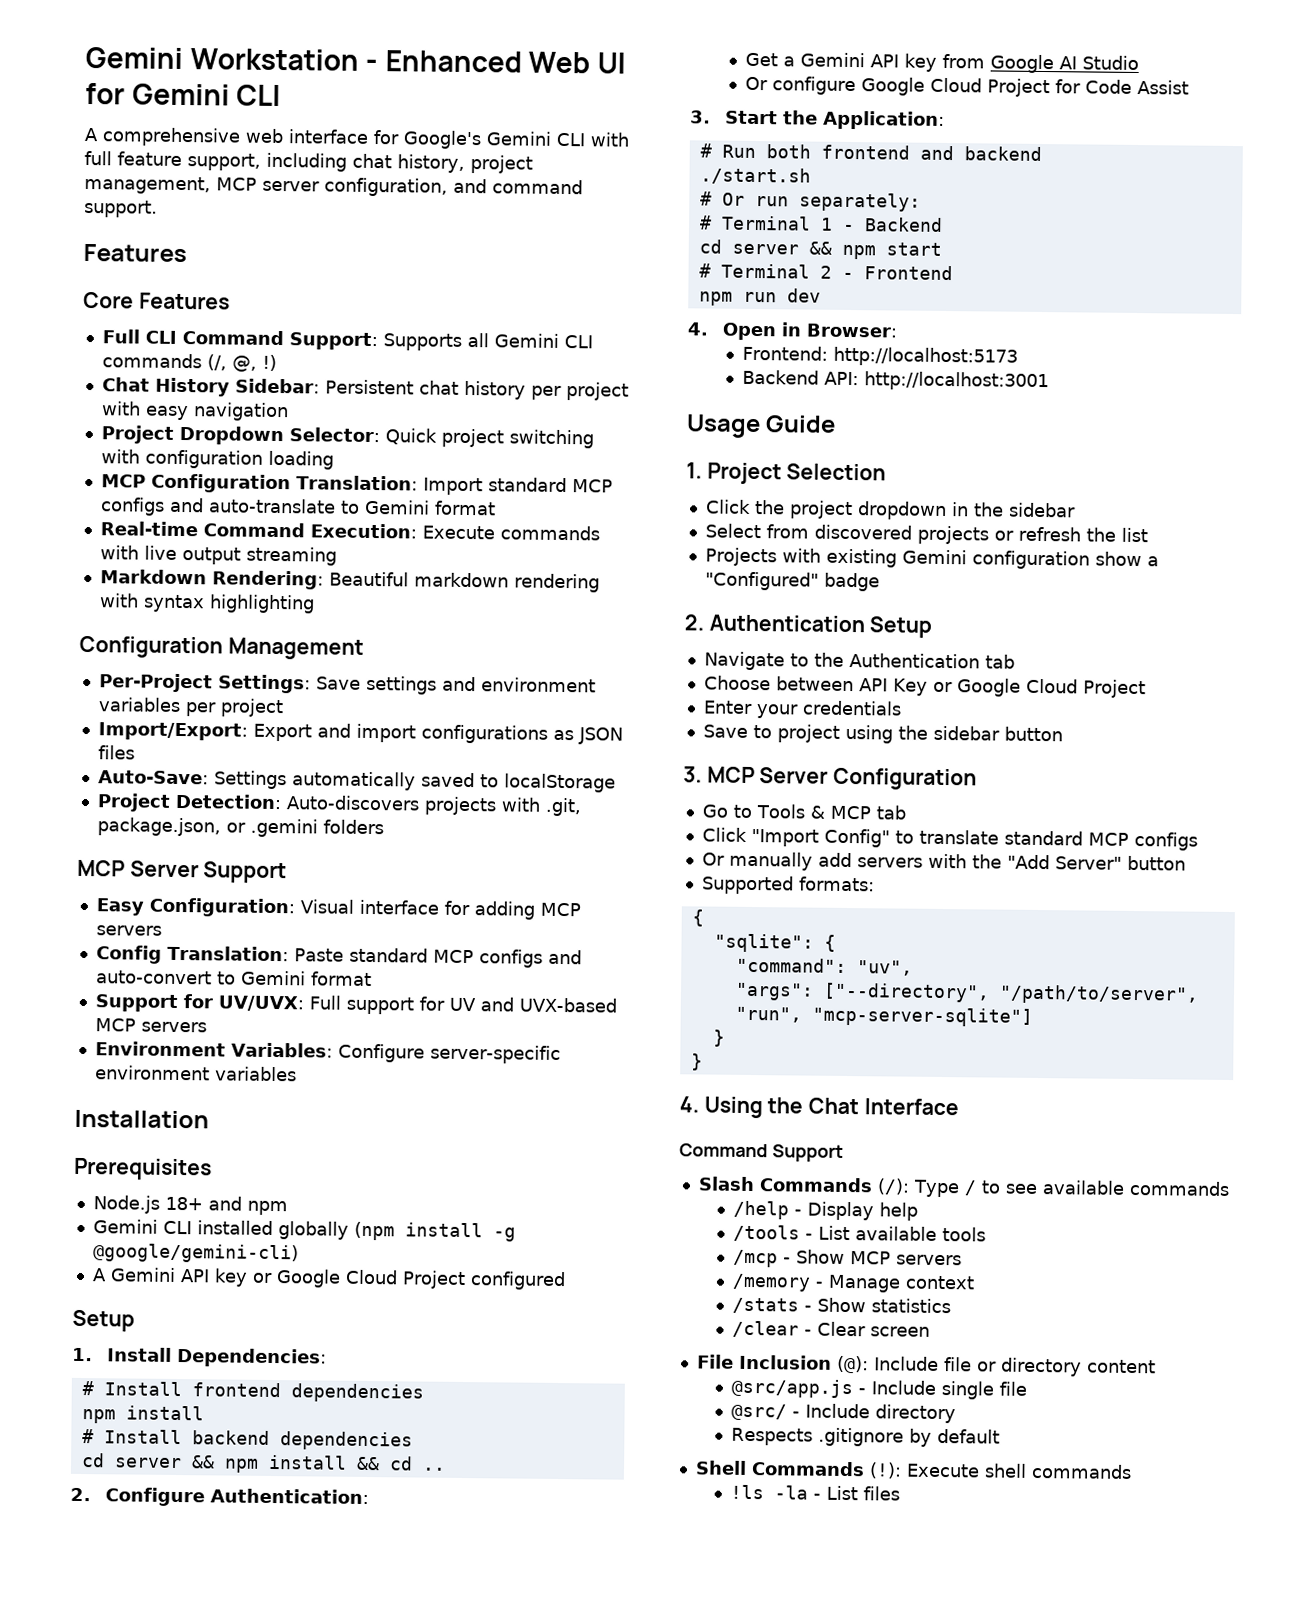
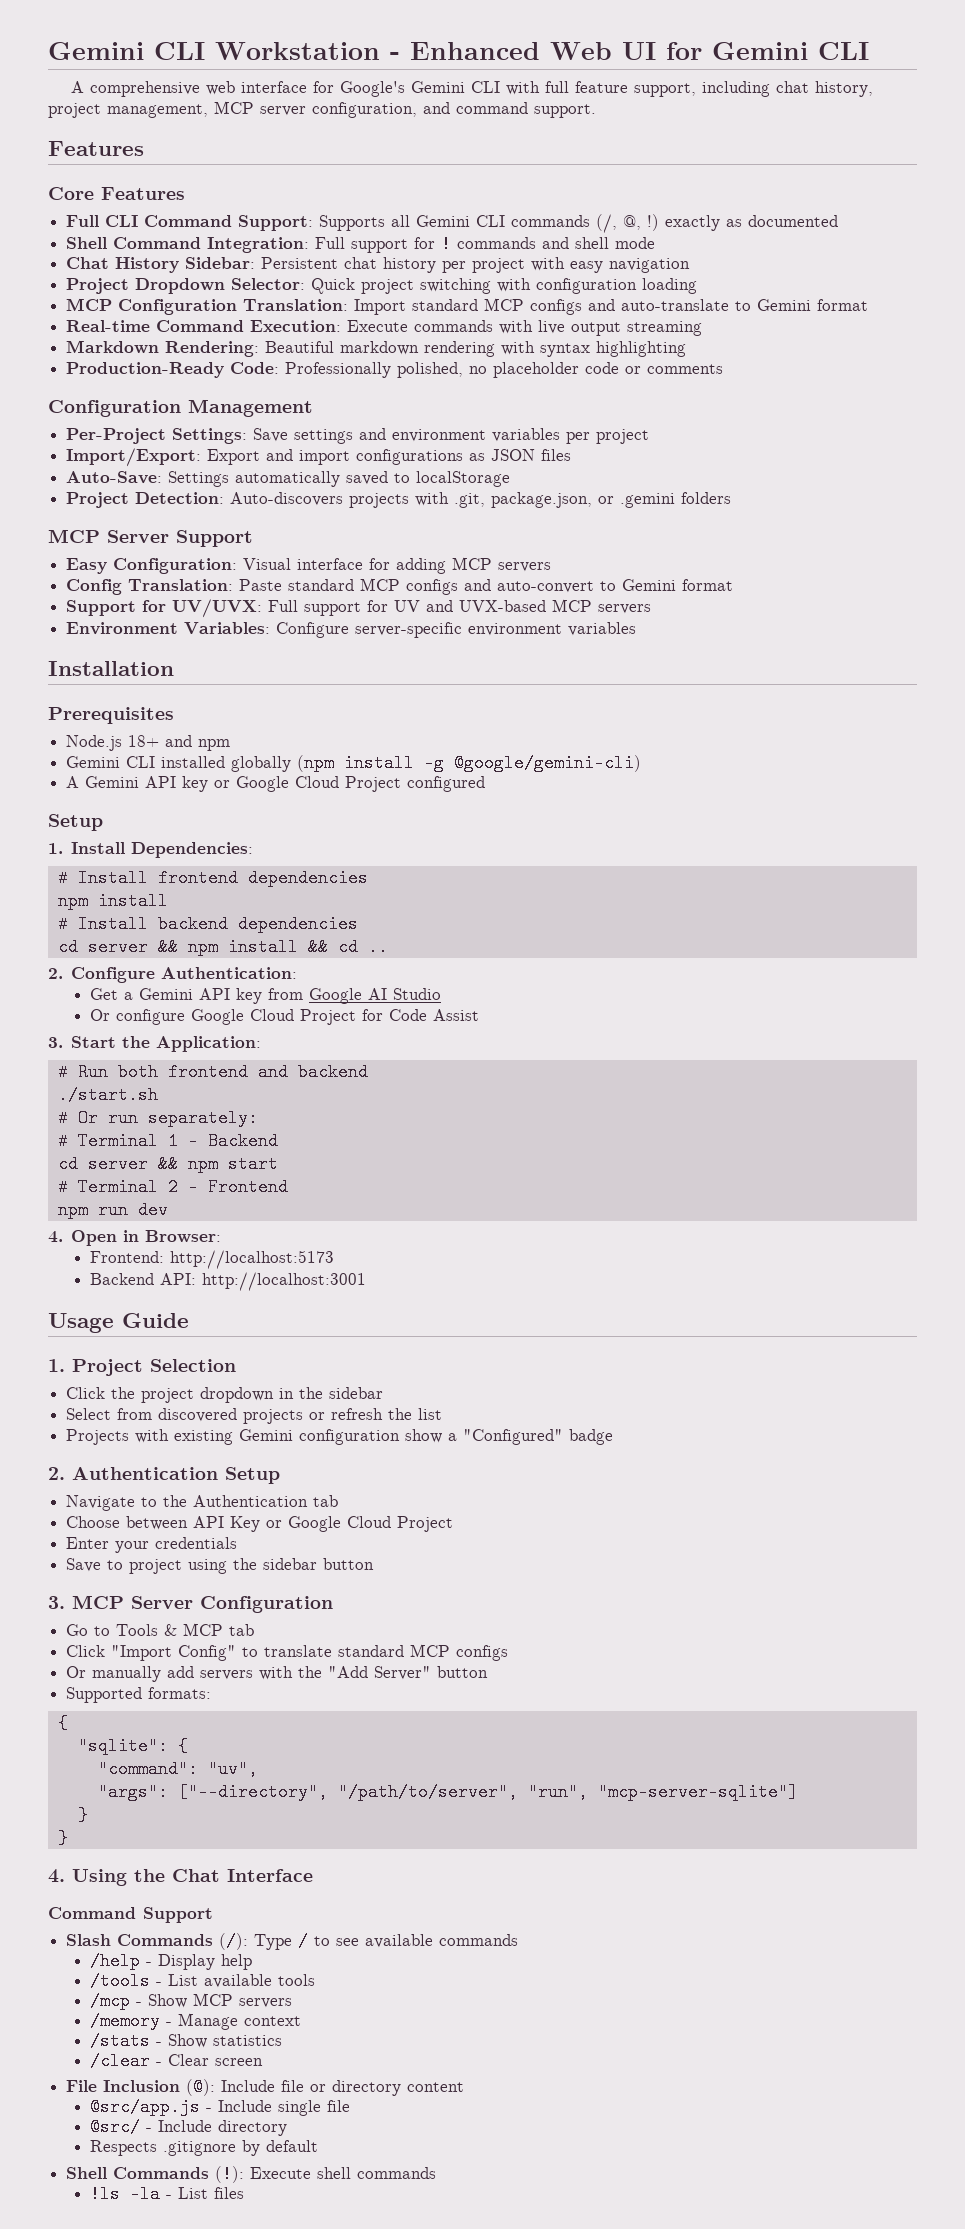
[85,46,183,69] Gemini -> [48,42,205,60] Gemini CLI
(277, 362) none -> [665,215,839,231] [66,235,656,253] exactly as documented // Shell Command Integration: Full support for ! commands and shell mode
(315, 604) none -> [66,362,724,378] // Production-Ready Code: Professionally polished, no placeholder code or comments

